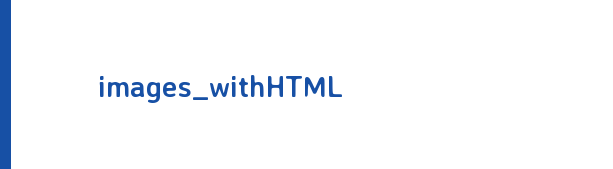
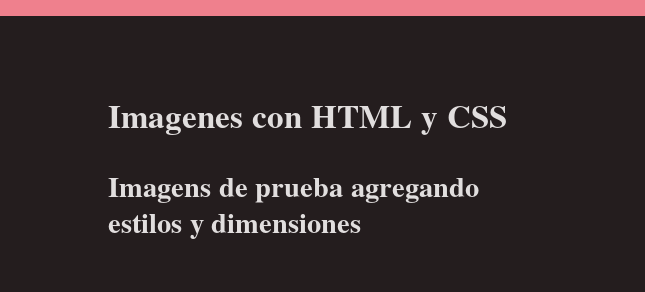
[98,75,343,103] images_withHTML -> [108,106,507,135] [108,178,480,203] [108,214,362,239] Imagenes con HTML y CSS // Imagens de prueba agregando estilos y dimensiones

